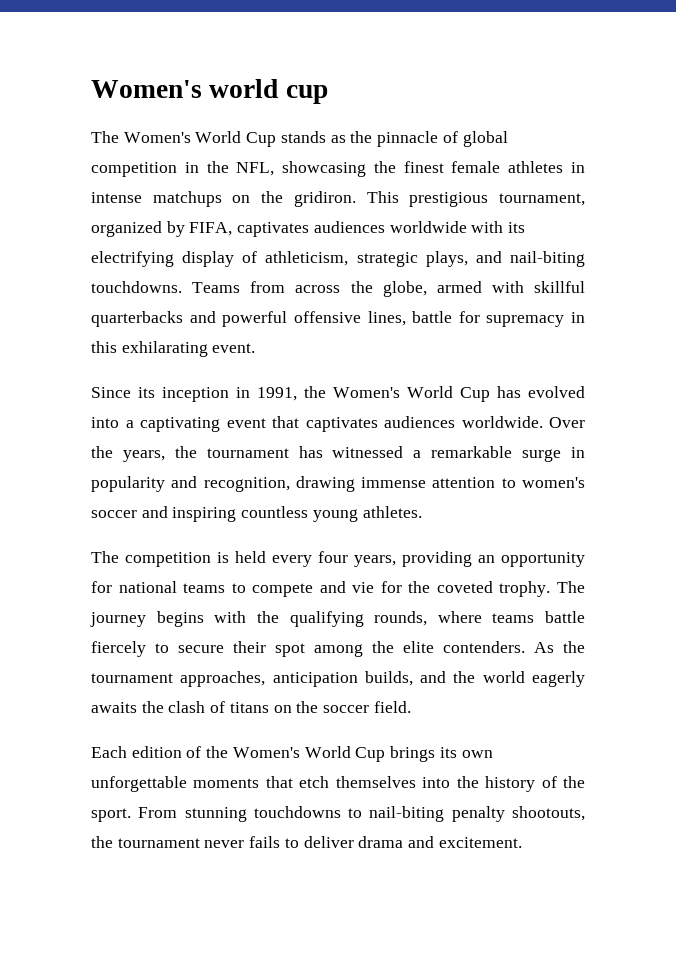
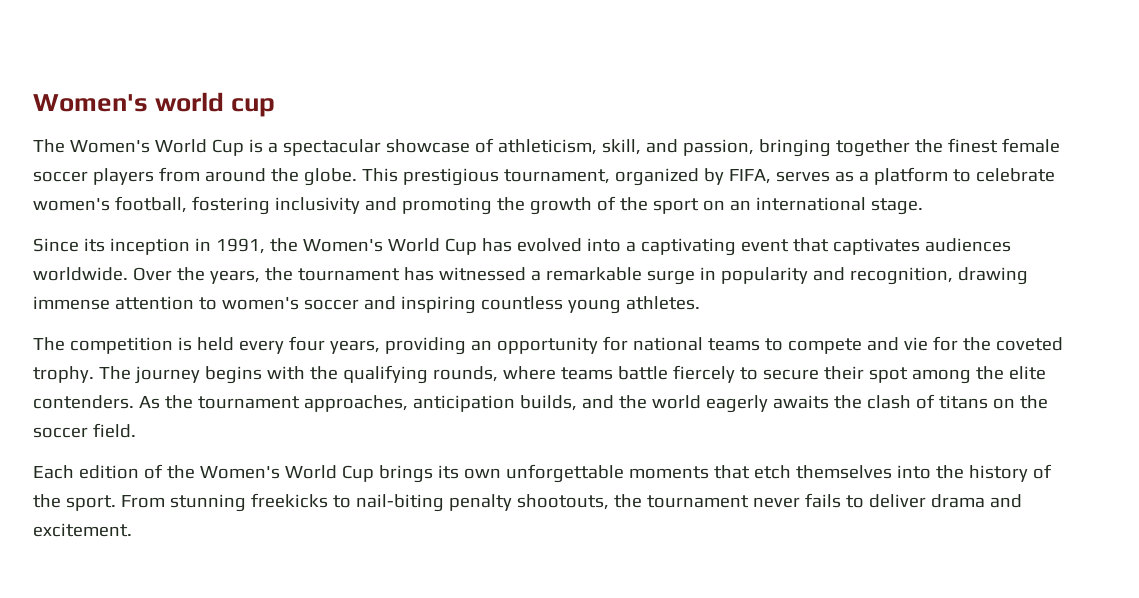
[280,131,508,147] [91,161,585,177] [91,191,356,207] stands as the pinnacle of global competition in the NFL, showcasing the finest female athletes in intense matchups on the gridiron. -> [248,138,1060,157] [33,167,357,186] is a spectacular showcase of athleticism, skill, and passion, bringing together the finest female soccer players from around the globe.
[237,221,526,237] [91,251,586,267] [91,281,585,297] [91,311,585,327] [91,341,256,357] captivates audiences worldwide with its electrifying display of athleticism, strategic plays, and nail-biting touchdowns. Teams from across the globe, armed with skillful quarterbacks and powerful offensive lines, battle for supremacy in this exhilarating event. -> [775,167,1055,185] [33,196,923,215] serves as a platform to celebrate women's football, fostering inclusivity and promoting the growth of the sport on an international stage.
[253,806,341,818] touchdowns -> [250,493,328,508] freekicks

